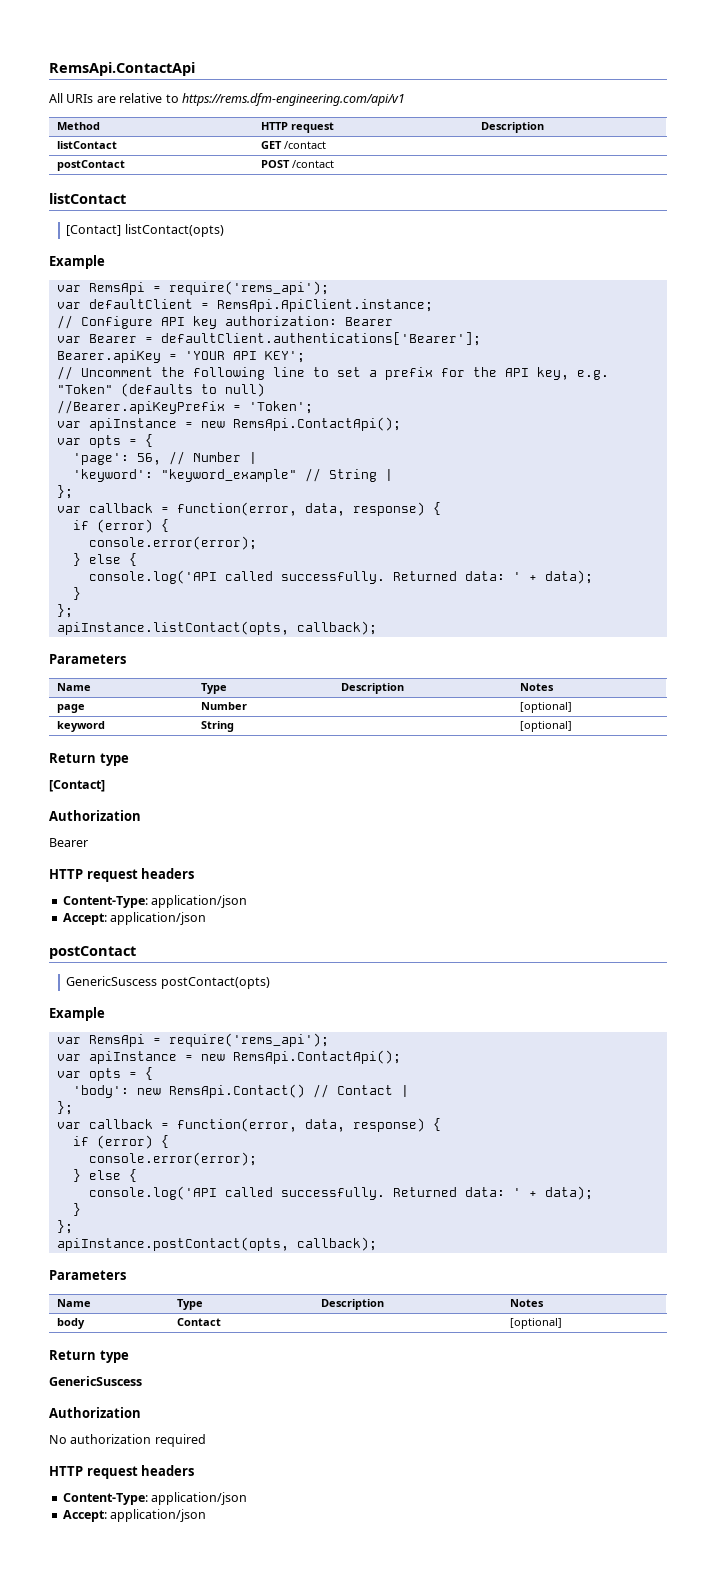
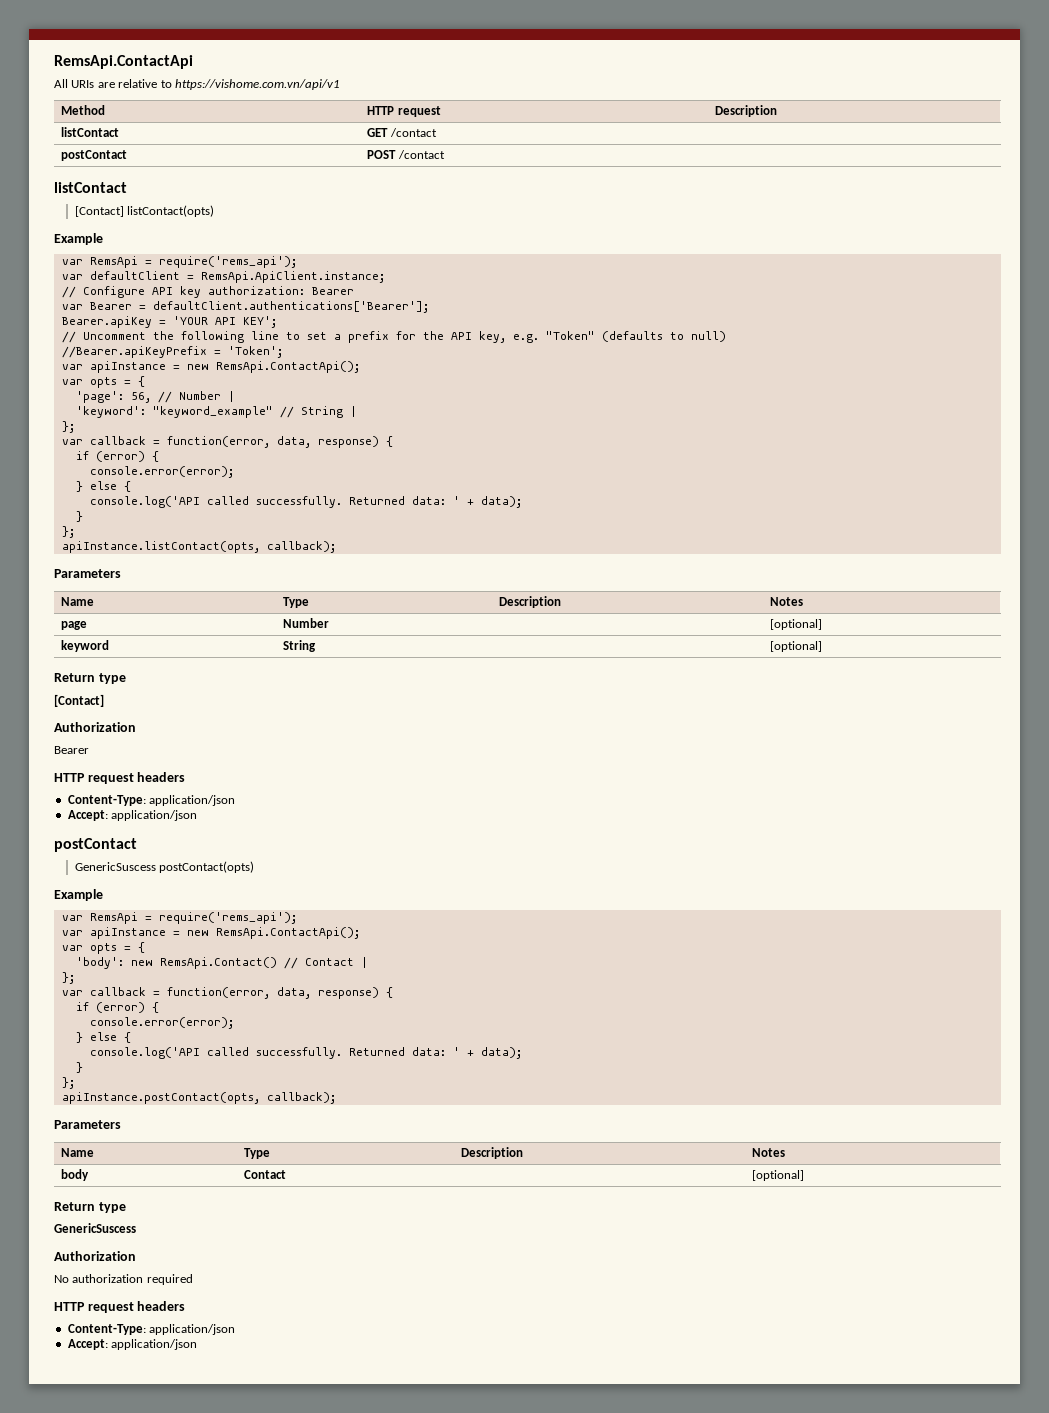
[181,93,405,106] https://rems.dfm-engineering.com/api/v1 -> [174,79,340,90] https://vishome.com.vn/api/v1

